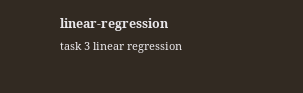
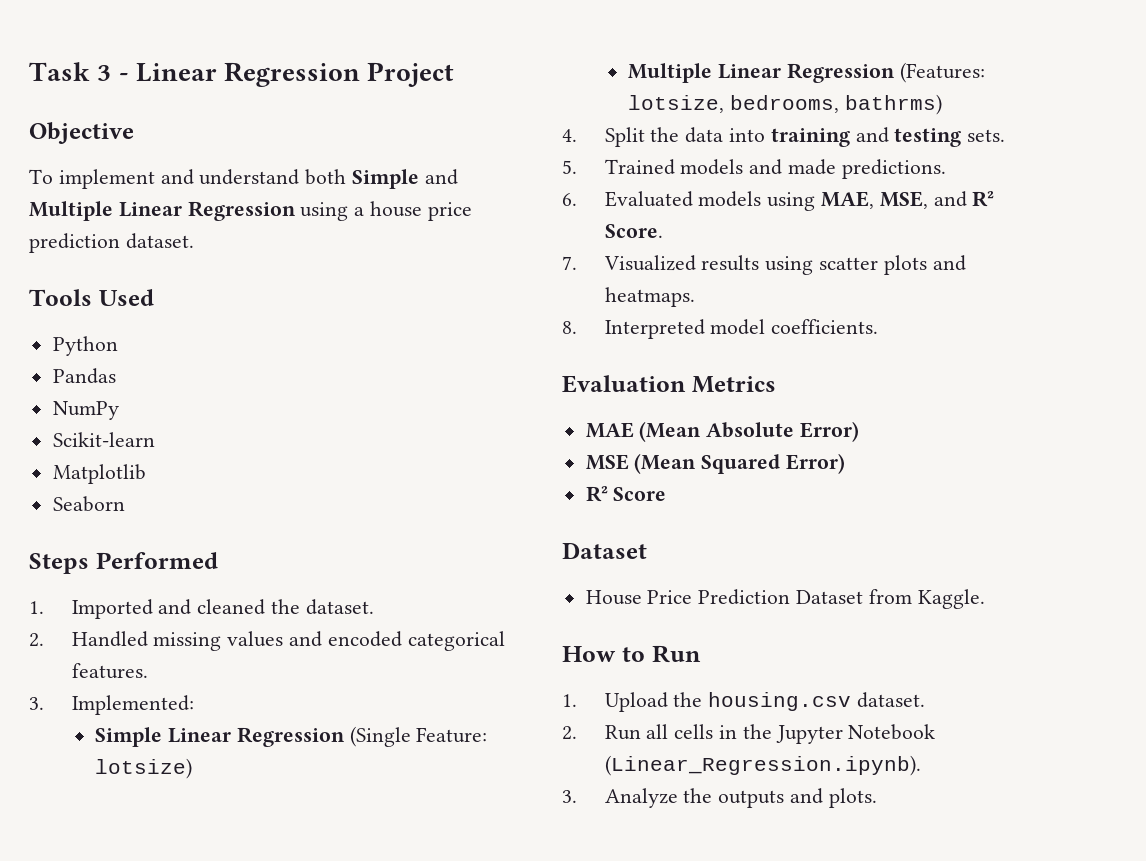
[60,18,169,31] [60,42,182,53] linear-regression // task 3 linear regression -> [29,62,455,87] [29,122,134,144] [29,169,458,189] [29,201,472,221] [29,233,194,253] [29,289,154,306] [52,336,118,356] [52,368,116,384] [52,401,119,420] [52,432,155,447] [52,464,146,484] [52,496,125,512] [29,552,218,574] [29,599,374,619] [29,631,505,651] [71,663,148,679] [29,695,194,715] [95,726,488,747] [95,758,193,779] [628,62,985,83] [628,94,942,115] [562,127,1006,147] [562,159,946,179] [562,191,995,211] [604,224,663,238] [562,255,966,275] [604,287,695,307] [562,319,879,339] [562,375,776,393] [585,421,860,442] [585,453,846,474] [585,486,667,502] [562,542,647,559] [585,589,985,609] [562,645,701,663] [562,692,925,712] [562,724,936,744] [604,755,921,776] [562,788,877,808] Task 3 - Linear Regression Project // Objective // To implement and understand both Simple and Multiple Linear Regression using a house price prediction dataset. // Tools Used // Python // Pandas // NumPy // Scikit-learn // Matplotlib // Seaborn // Steps Performed // 1. Imported and cleaned the dataset. // 2. Handled missing values and encoded categorical features. // 3. Implemented: // Simple Linear Regression (Single Feature: lotsize) // Multiple Linear Regression (Features: lotsize, bedrooms, bathrms) // 4. Split the data into training and testing sets. // 5. Trained models and made predictions. // 6. Evaluated models using MAE, MSE, and R² Score. // 7. Visualized results using scatter plots and heatmaps. // 8. Interpreted model coefficients. // Evaluation Metrics // MAE (Mean Absolute Error) // MSE (Mean Squared Error) // R² Score // Dataset // House Price Prediction Dataset from Kaggle. // How to Run // 1. Upload the housing.csv dataset. // 2. Run all cells in the Jupyter Notebook (Linear_Regression.ipynb). // 3. Analyze the outputs and plots.

